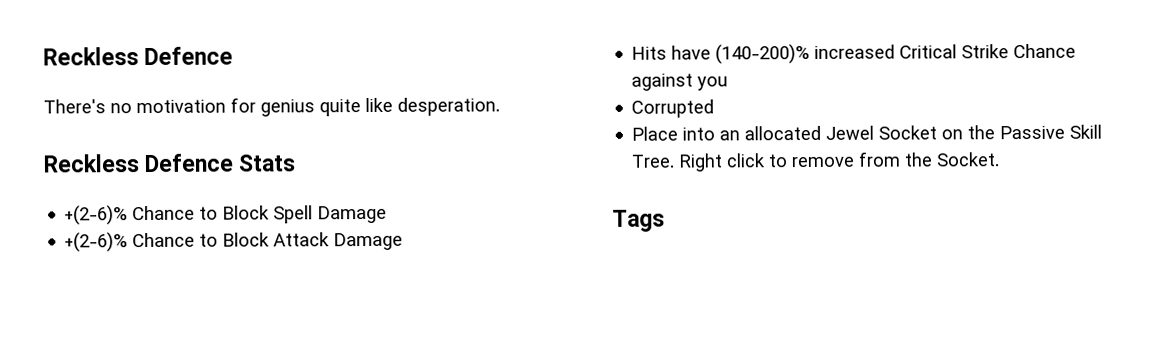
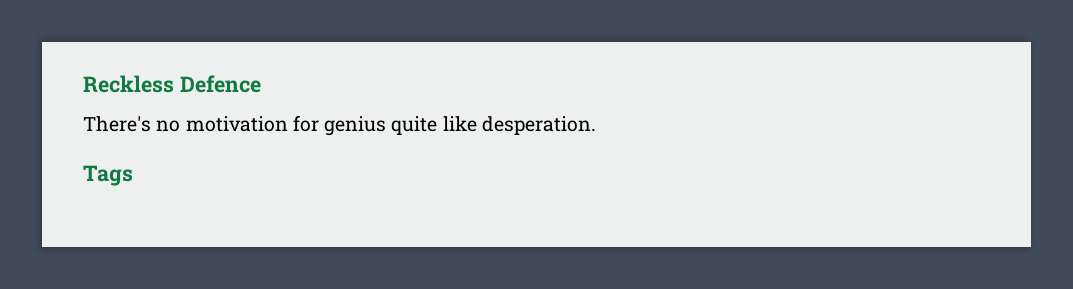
[43,153,297,173] [64,205,388,226] [64,232,404,253] [631,43,1077,65] [631,73,729,91] [631,99,715,118] [631,124,1103,141] [631,151,1000,172] // Reckless Defence Stats // +(2-6)% Chance to Block Spell Damage // +(2-6)% Chance to Block Attack Damage // Hits have (140-200)% increased Critical Strike Chance against you // Corrupted // Place into an allocated Jewel Socket on the Passive Skill Tree. Right click to remove from the Socket. -> (596, 125) none

